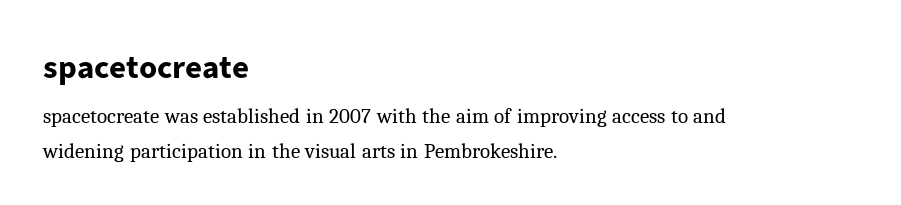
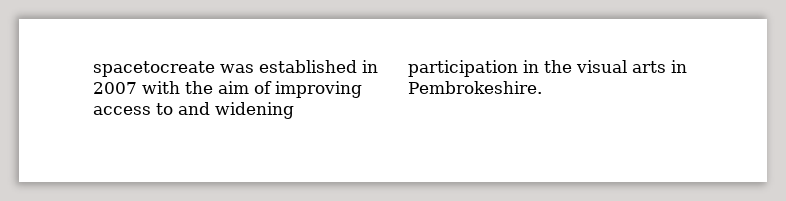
[43,56,249,85] [43,111,159,127] spacetocreate // spacetocreate -> [93,61,215,77] spacetocreate

